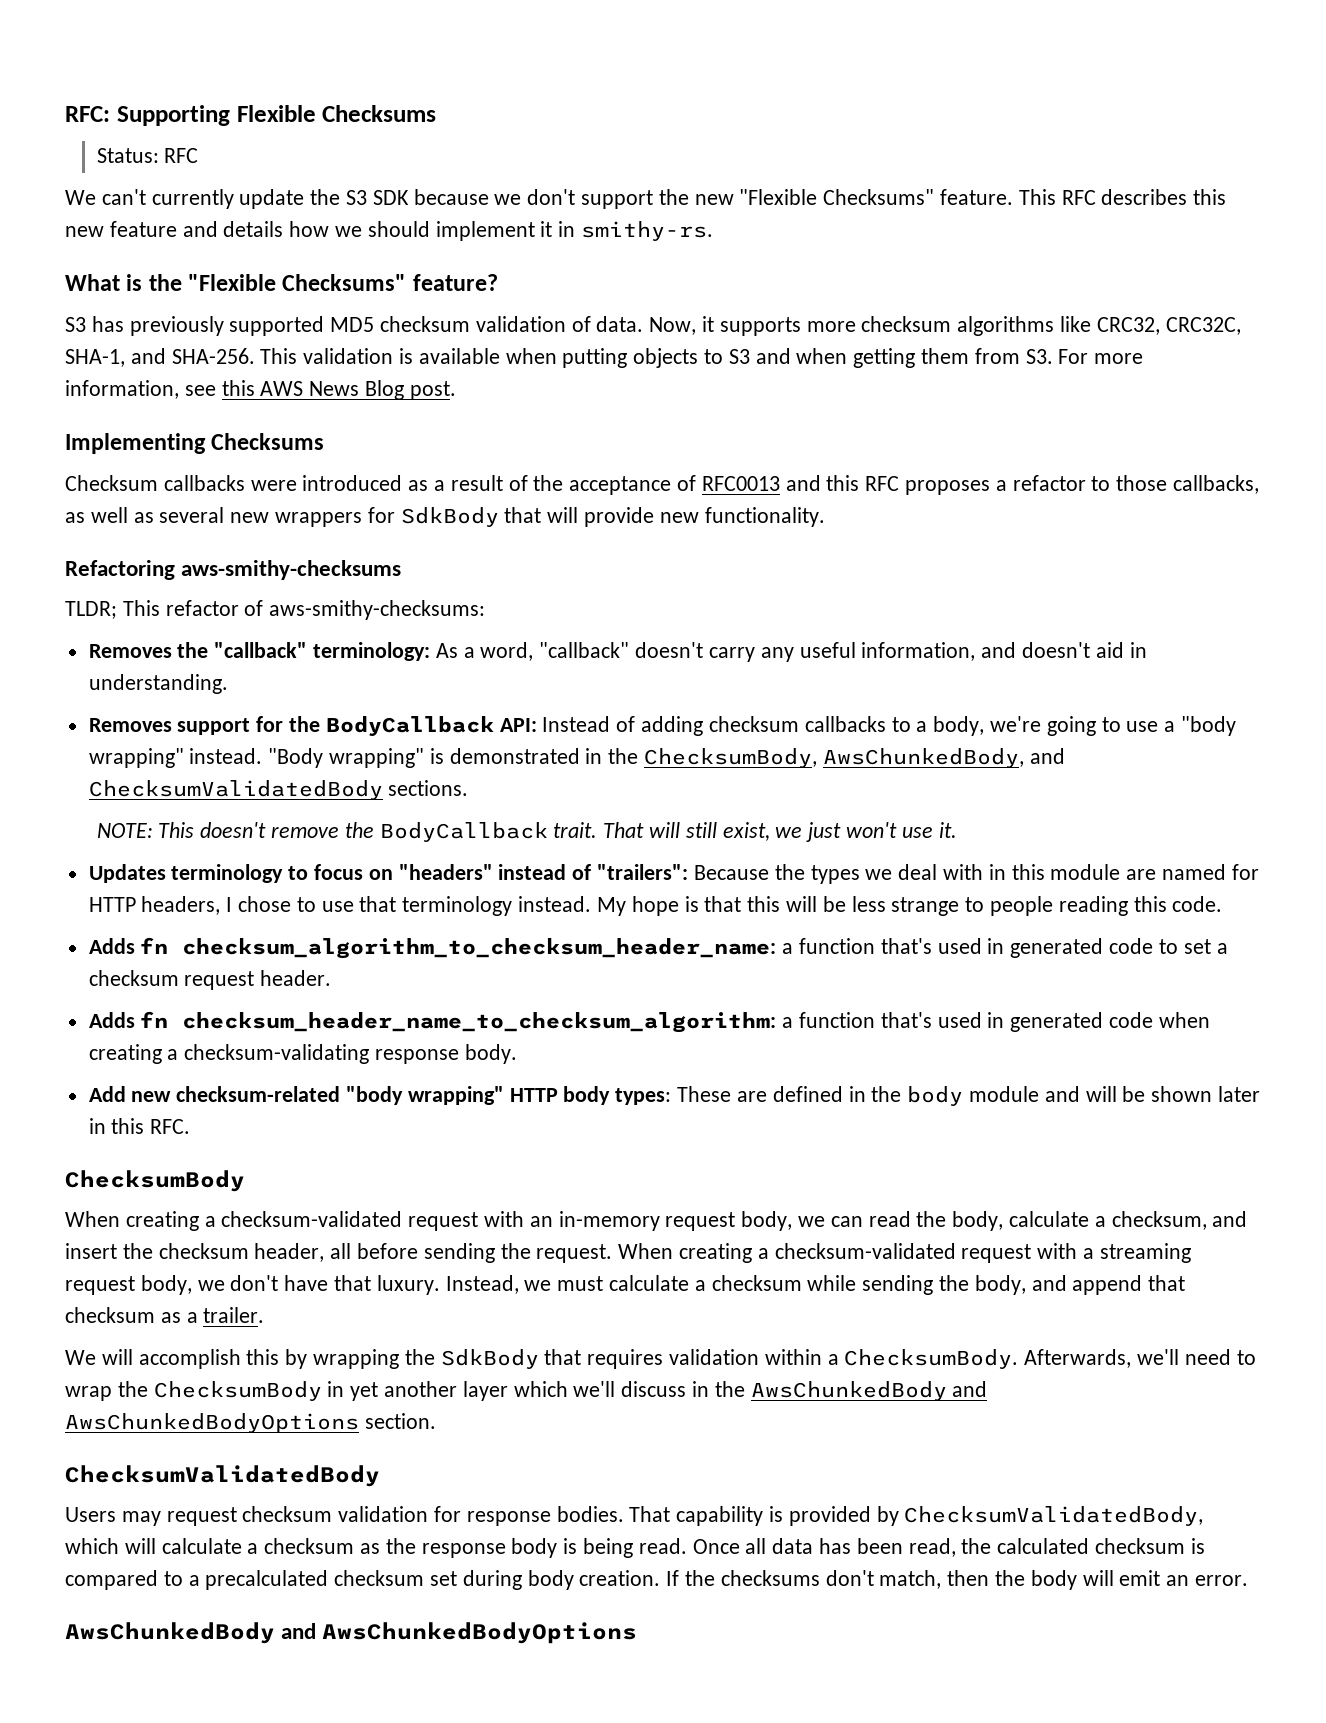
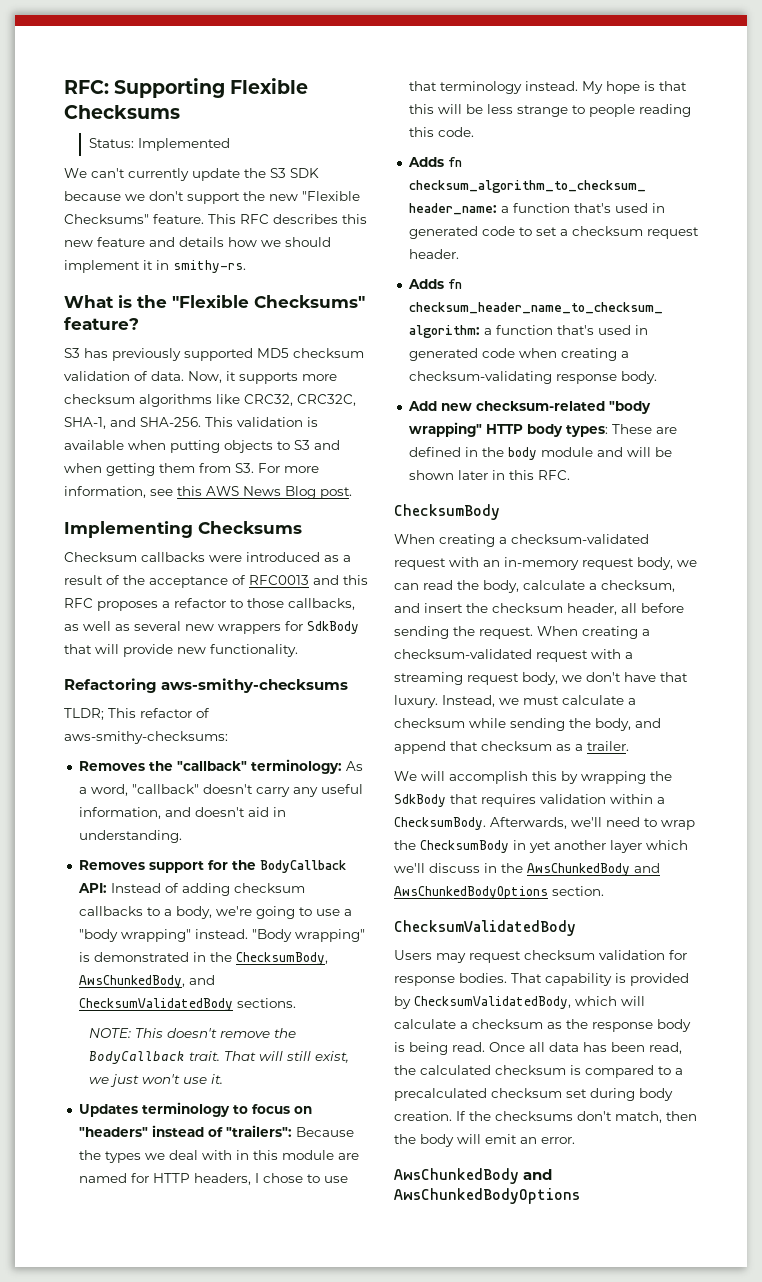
[164,148,199,163] RFC -> [137,138,230,151] Implemented

